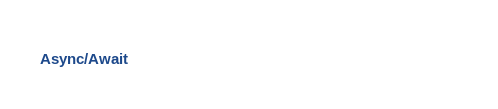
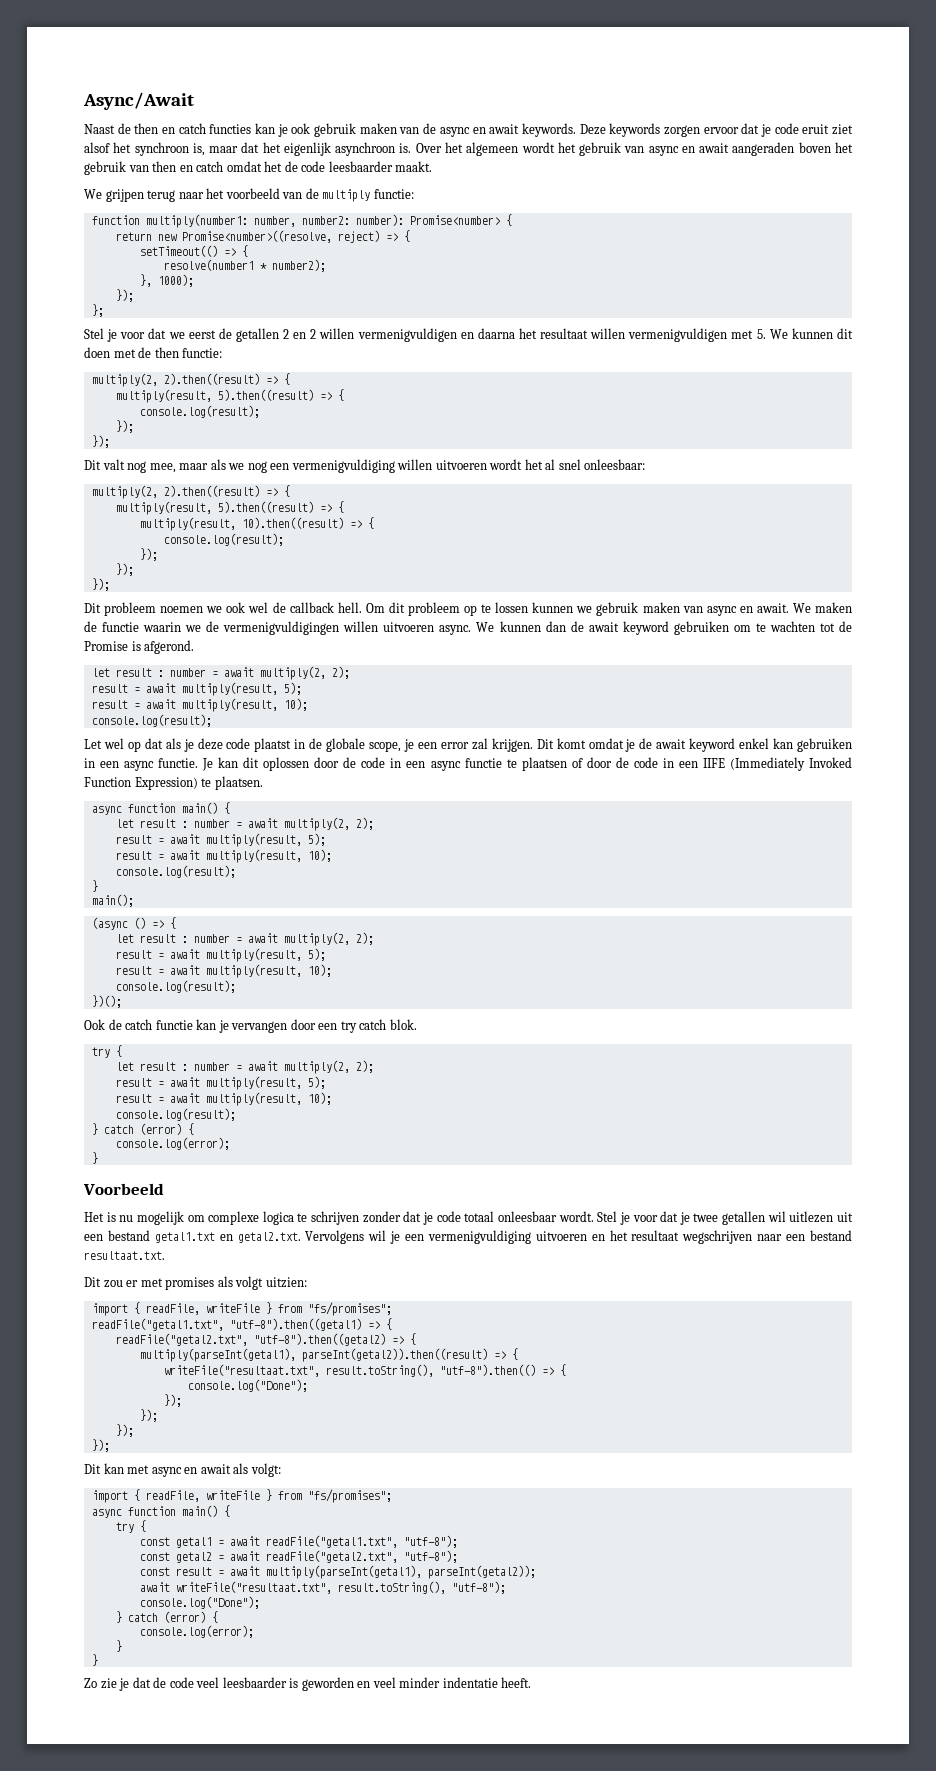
(128, 60) none -> [84,123,853,137] [84,142,853,156] [84,161,433,175] [84,188,414,202] [91,214,512,228] [115,230,410,243] [139,245,248,257] [163,259,326,272] [139,274,194,287] [115,289,134,302] [91,304,104,317] [84,328,854,342] [84,347,223,358] [91,373,290,387] [115,389,344,403] [139,405,260,418] [115,420,134,433] [91,435,110,448] [84,459,646,473] [91,485,290,499] [115,501,344,515] [139,517,374,531] [163,533,284,546] [139,548,158,561] [115,563,134,576] [91,578,110,591] [84,602,853,616] [84,621,852,635] [84,640,195,654] [91,666,350,680] [91,682,302,696] [91,698,308,712] [91,714,212,727] [84,738,853,752] [84,757,852,771] [84,776,263,790] [91,802,230,815] [115,817,374,831] [115,833,326,847] [115,849,332,863] [115,865,236,878] [91,880,98,892] [91,894,134,907] [91,917,176,930] [115,932,374,946] [115,948,326,962] [115,964,332,978] [115,980,236,993] [91,995,122,1008] [84,1019,417,1033] [91,1045,122,1058] [115,1060,374,1074] [115,1076,326,1090] [115,1092,332,1106] [115,1108,236,1121] [91,1123,194,1135] [115,1137,230,1150] [91,1152,98,1164] [83,1183,164,1195] [84,1211,853,1225] [84,1230,852,1244] [84,1251,165,1260] [84,1276,307,1290] [91,1302,392,1316] [91,1318,392,1331] [115,1333,416,1346] [139,1348,518,1362] [163,1364,566,1377] [187,1379,308,1392] [163,1394,182,1407] [139,1409,158,1422] [115,1424,134,1437] [91,1439,110,1452] [84,1463,281,1477] [91,1489,392,1503] [91,1505,230,1518] [115,1520,146,1533] [139,1535,458,1548] [139,1550,458,1563] [139,1565,536,1579] [139,1581,506,1594] [139,1596,260,1609] [115,1611,218,1623] [139,1625,254,1638] [115,1640,122,1652] [91,1654,98,1666] [84,1677,532,1691] // Naast de then en catch functies kan je ook gebruik maken van de async en await keywords. Deze keywords zorgen ervoor dat je code eruit ziet alsof het synchroon is, maar dat het eigenlijk asynchroon is. Over het algemeen wordt het gebruik van async en await aangeraden boven het gebruik van then en catch omdat het de code leesbaarder maakt. // We grijpen terug naar het voorbeeld van de multiply functie: // function multiply(number1: number, number2: number): Promise<number> { // return new Promise<number>((resolve, reject) => { // setTimeout(() => { // resolve(number1 * number2); // }, 1000); // }); // }; // Stel je voor dat we eerst de getallen 2 en 2 willen vermenigvuldigen en daarna het resultaat willen vermenigvuldigen met 5. We kunnen dit doen met de then functie: // multiply(2, 2).then((result) => { // multiply(result, 5).then((result) => { // console.log(result); // }); // }); // Dit valt nog mee, maar als we nog een vermenigvuldiging willen uitvoeren wordt het al snel onleesbaar: // multiply(2, 2).then((result) => { // multiply(result, 5).then((result) => { // multiply(result, 10).then((result) => { // console.log(result); // }); // }); // }); // Dit probleem noemen we ook wel de callback hell. Om dit probleem op te lossen kunnen we gebruik maken van async en await. We maken de functie waarin we de vermenigvuldigingen willen uitvoeren async. We kunnen dan de await keyword gebruiken om te wachten tot de Promise is afgerond. // let result : number = await multiply(2, 2); // result = await multiply(result, 5); // result = await multiply(result, 10); // console.log(result); // Let wel op dat als je deze code plaatst in de globale scope, je een error zal krijgen. Dit komt omdat je de await keyword enkel kan gebruiken in een async functie. Je kan dit oplossen door de code in een async functie te plaatsen of door de code in een IIFE (Immediately Invoked Function Expression) te plaatsen. // async function main() { // let result : number = await multiply(2, 2); // result = await multiply(result, 5); // result = await multiply(result, 10); // console.log(result); // } // main(); // (async () => { // let result : number = await multiply(2, 2); // result = await multiply(result, 5); // result = await multiply(result, 10); // console.log(result); // })(); // Ook de catch functie kan je vervangen door een try catch blok. // try { // let result : number = await multiply(2, 2); // result = await multiply(result, 5); // result = await multiply(result, 10); // console.log(result); // } catch (error) { // console.log(error); // } // Voorbeeld // Het is nu mogelijk om complexe logica te schrijven zonder dat je code totaal onleesbaar wordt. Stel je voor dat je twee getallen wil uitlezen uit een bestand getal1.txt en getal2.txt. Vervolgens wil je een vermenigvuldiging uitvoeren en het resultaat wegschrijven naar een bestand resultaat.txt. // Dit zou er met promises als volgt uitzien: // import { readFile, writeFile } from "fs/promises"; // readFile("getal1.txt", "utf-8").then((getal1) => { // readFile("getal2.txt", "utf-8").then((getal2) => { // multiply(parseInt(getal1), parseInt(getal2)).then((result) => { // writeFile("resultaat.txt", result.toString(), "utf-8").then(() => { // console.log("Done"); // }); // }); // }); // }); // Dit kan met async en await als volgt: // import { readFile, writeFile } from "fs/promises"; // async function main() { // try { // const getal1 = await readFile("getal1.txt", "utf-8"); // const getal2 = await readFile("getal2.txt", "utf-8"); // const result = await multiply(parseInt(getal1), parseInt(getal2)); // await writeFile("resultaat.txt", result.toString(), "utf-8"); // console.log("Done"); // } catch (error) { // console.log(error); // } // } // Zo zie je dat de code veel leesbaarder is geworden en veel minder indentatie heeft.

